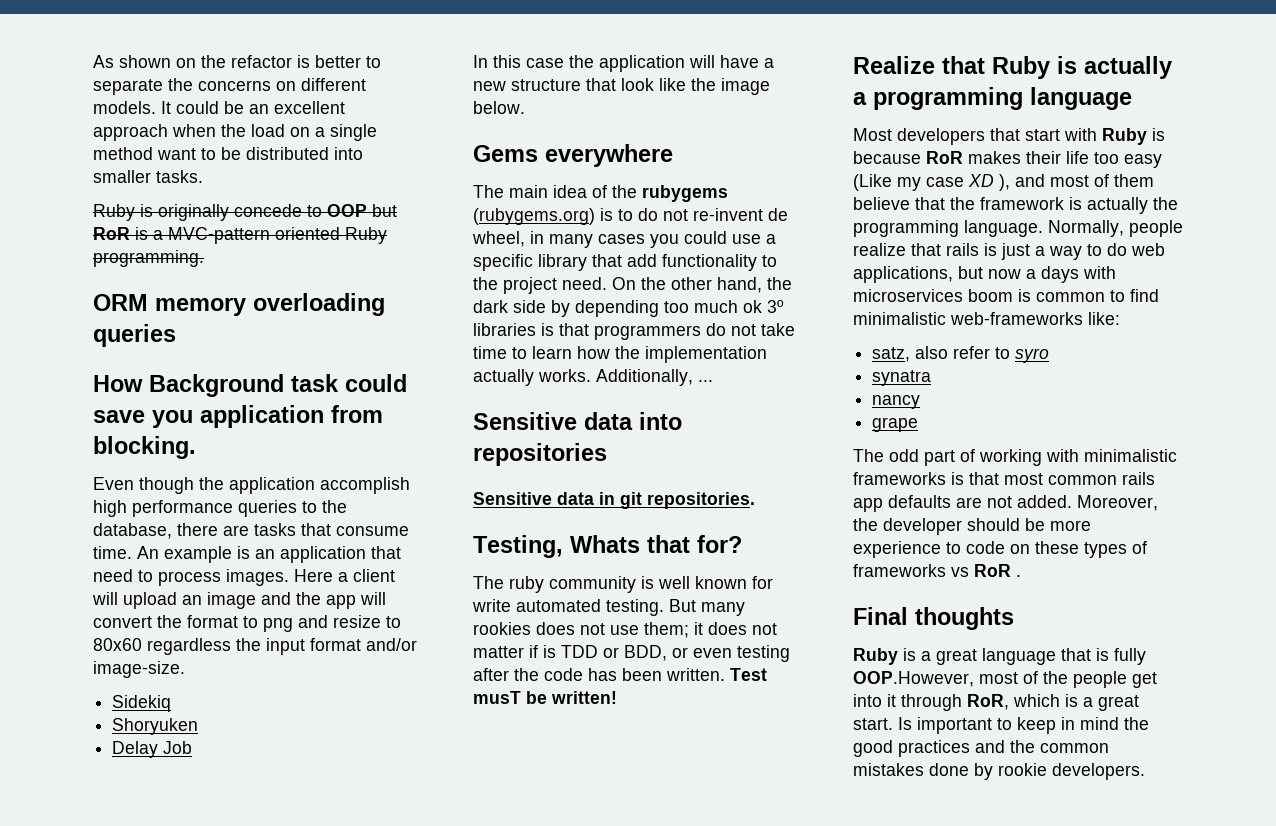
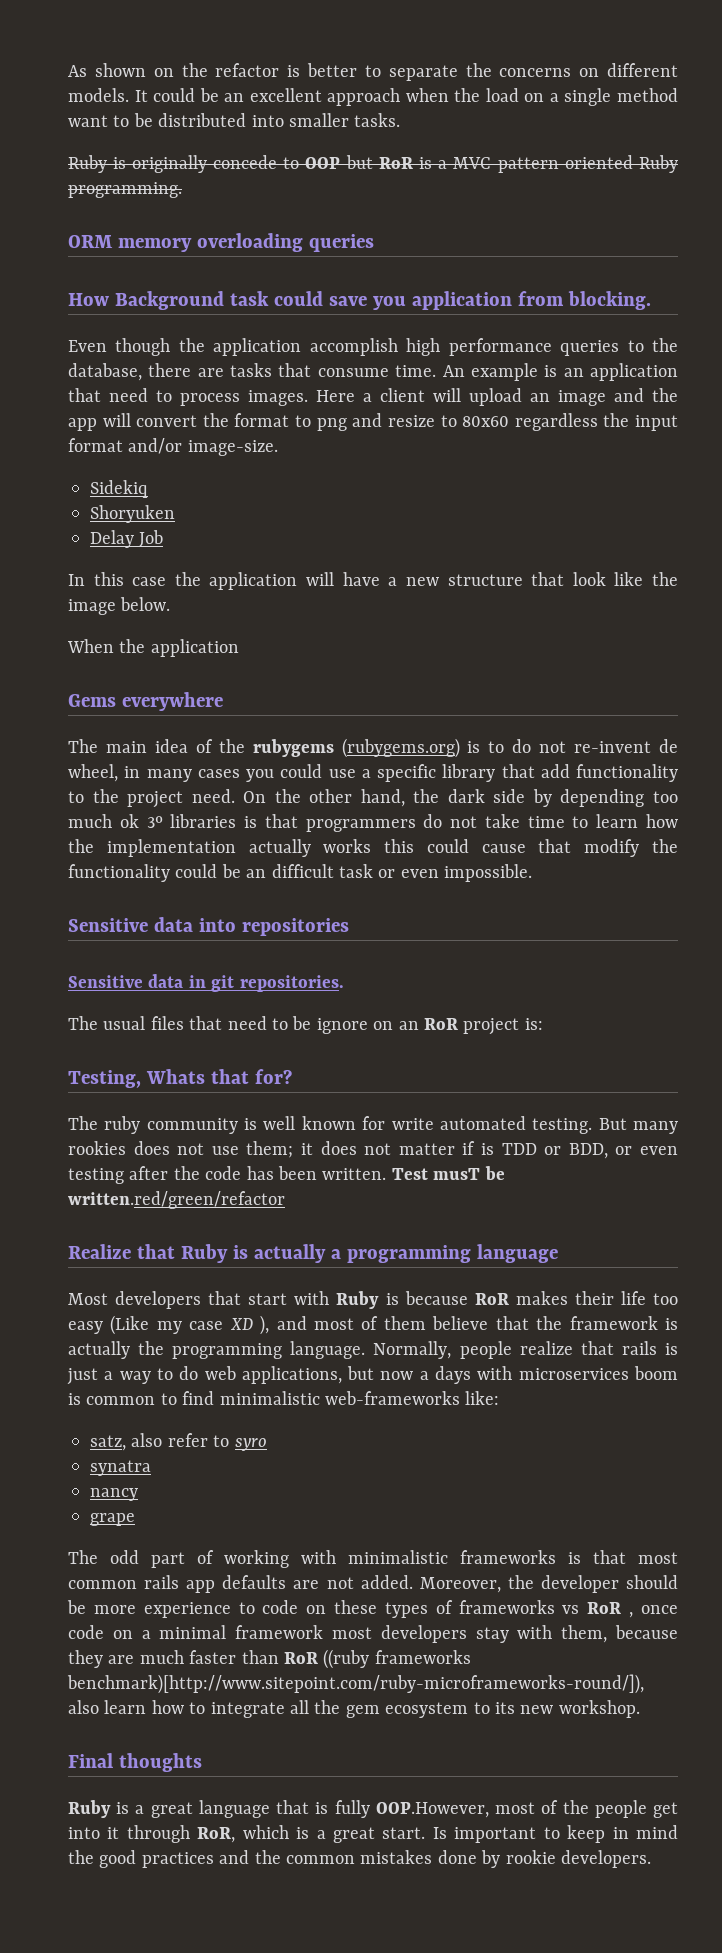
(525, 107) none -> [67,639,239,657] // When the application
[538,369,713,386] works. Additionally, ... -> [323,839,678,857] [68,864,533,882] works this could cause that modify the functionality could be an difficult task or even impossible.
(755, 500) none -> [68,1016,543,1035] // The usual files that need to be ignore on an RoR project is:
[551,691,617,704] written! -> [68,1191,285,1209] written.red/green/refactor
[1016,575,1021,577] . -> [629,1605,678,1618] [68,1625,678,1643] [68,1649,471,1669] [67,1674,644,1694] [68,1700,640,1718] , once code on a minimal framework most developers stay with them, because they are much faster than RoR ((ruby frameworks benchmark)[http://www.sitepoint.com/ruby-microframeworks-round/]), also learn how to integrate all the gem ecosystem to its new workshop.

